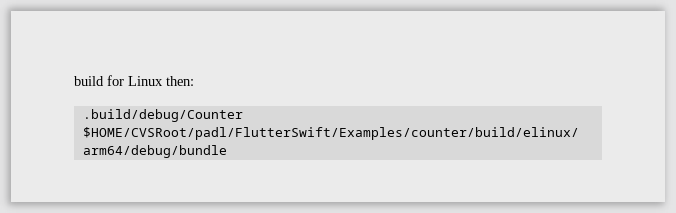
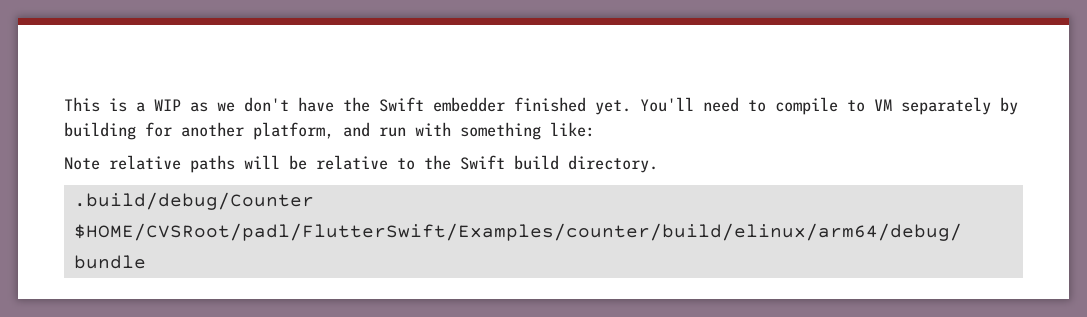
[74,75,194,86] build for Linux then: -> [64,97,1018,115] [64,122,595,140] [64,155,658,173] This is a WIP as we don't have the Swift embedder finished yet. You'll need to compile to VM separately by building for another platform, and run with something like: // Note relative paths will be relative to the Swift build directory.

